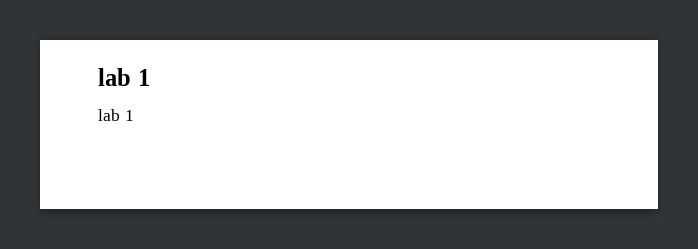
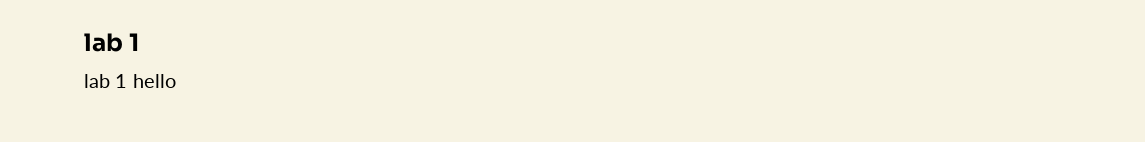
(134, 115) none -> [132,74,176,88] hello

